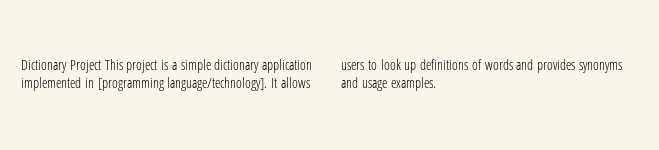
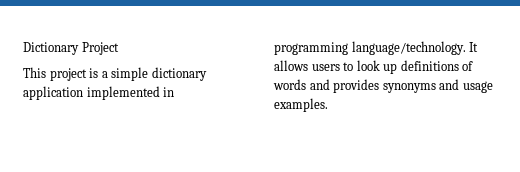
(101, 66) none -> (119, 48) //
[97,77,268,91] [programming language/technology]. -> [274,41,466,55] programming language/technology.

